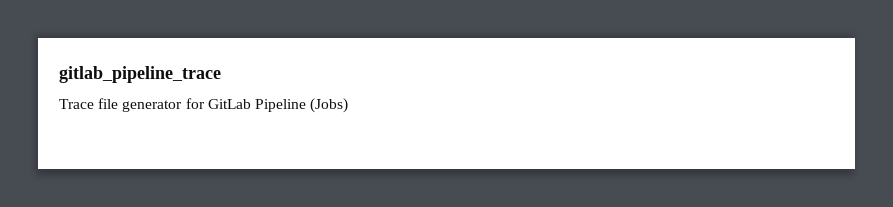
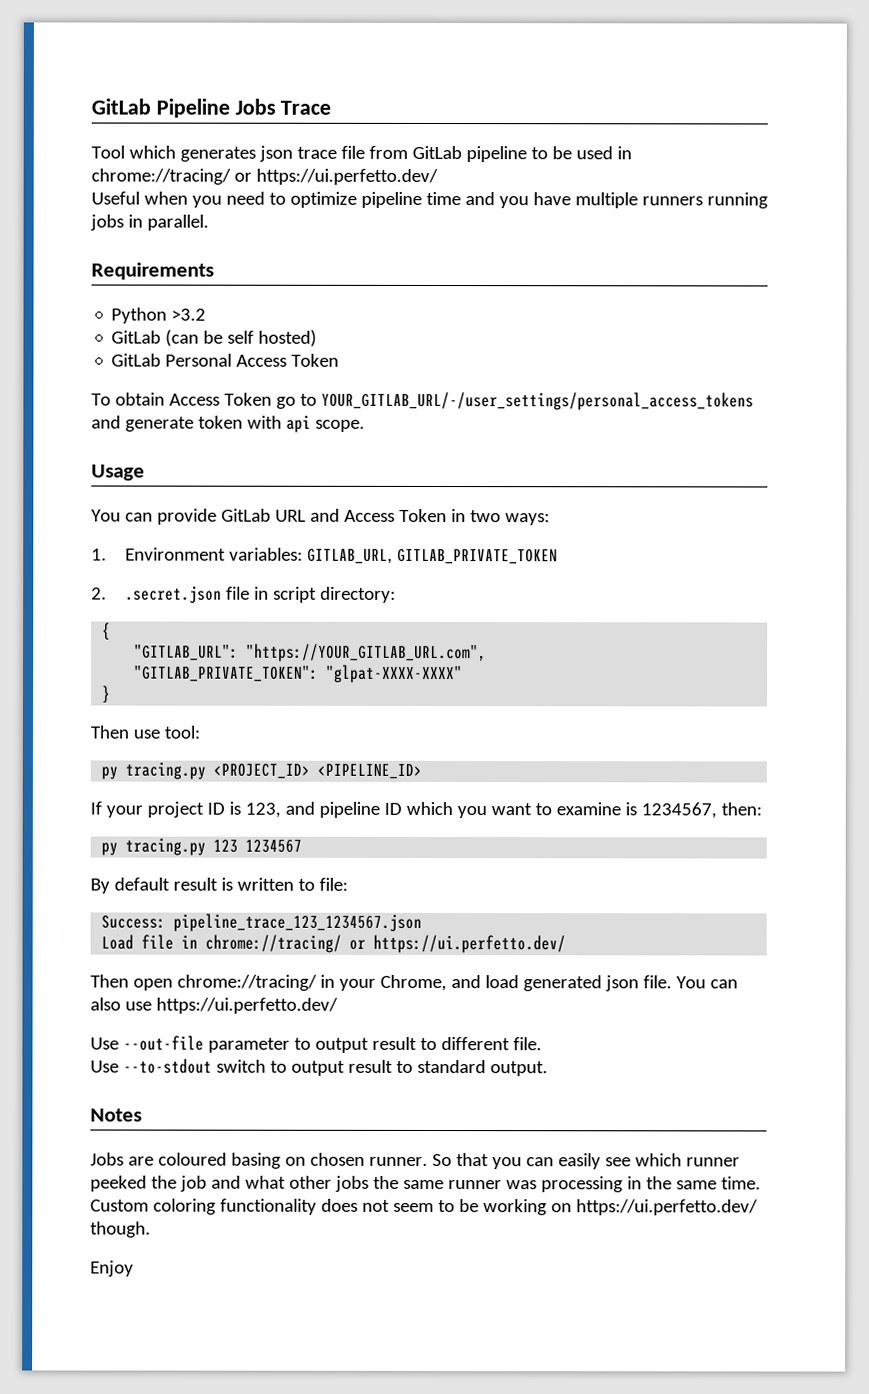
[59,66,221,83] [59,98,349,113] gitlab_pipeline_trace // Trace file generator for GitLab Pipeline (Jobs) -> [91,98,332,118] [91,145,632,163] [91,168,438,186] [91,191,768,209] [90,214,209,231] [91,262,214,280] [111,307,207,324] [111,329,318,347] [111,353,340,367] [91,391,754,411] [91,414,365,433] [91,464,145,481] [91,508,550,526] [91,547,558,565] [91,585,396,604] [102,622,112,641] [134,643,488,663] [134,664,464,684] [101,685,112,704] [90,725,200,739] [101,761,423,780] [90,801,762,819] [101,837,303,856] [90,877,348,894] [101,913,423,932] [101,934,567,954] [90,974,738,992] [90,997,338,1014] [90,1035,542,1053] [90,1058,548,1077] [90,1108,142,1122] [90,1152,740,1170] [90,1175,761,1193] [90,1198,758,1216] [90,1221,151,1238] [90,1260,134,1277] GitLab Pipeline Jobs Trace // Tool which generates json trace file from GitLab pipeline to be used in chrome://tracing/ or https://ui.perfetto.dev/ // Useful when you need to optimize pipeline time and you have multiple runners running jobs in parallel. // Requirements // Python >3.2 // GitLab (can be self hosted) // GitLab Personal Access Token // To obtain Access Token go to YOUR_GITLAB_URL/-/user_settings/personal_access_tokens and generate token with api scope. // Usage // You can provide GitLab URL and Access Token in two ways: // 1. Environment variables: GITLAB_URL, GITLAB_PRIVATE_TOKEN // 2. .secret.json file in script directory: // { // "GITLAB_URL": "https://YOUR_GITLAB_URL.com", // "GITLAB_PRIVATE_TOKEN": "glpat-XXXX-XXXX" // } // Then use tool: // py tracing.py <PROJECT_ID> <PIPELINE_ID> // If your project ID is 123, and pipeline ID which you want to examine is 1234567, then: // py tracing.py 123 1234567 // By default result is written to file: // Success: pipeline_trace_123_1234567.json // Load file in chrome://tracing/ or https://ui.perfetto.dev/ // Then open chrome://tracing/ in your Chrome, and load generated json file. You can also use https://ui.perfetto.dev/ // Use --out-file parameter to output result to different file. // Use --to-stdout switch to output result to standard output. // Notes // Jobs are coloured basing on chosen runner. So that you can easily see which runner peeked the job and what other jobs the same runner was processing in the same time. Custom coloring functionality does not seem to be working on https://ui.perfetto.dev/ though. // Enjoy

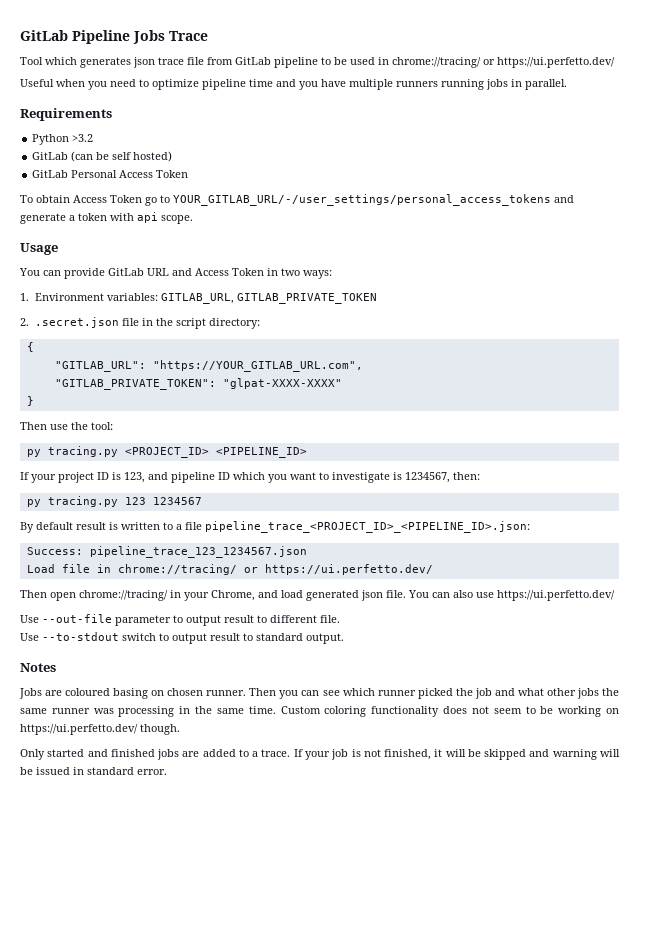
(194, 424) none -> [69,215,75,221] a
(269, 593) none -> [156,318,174,326] the
(160, 734) none -> [71,422,88,430] the
[555,802,621,816] examine -> [332,472,390,483] investigate
[318,877,348,891] file: -> [176,521,530,533] a file pipeline_trace_<PROJECT_ID>_<PIPELINE_ID>.json:
[431,1153,489,1167] So that -> [249,688,277,696] Then
[557,1153,601,1170] easily -> (320, 693) none
[90,1175,147,1192] peeked -> [417,688,453,699] picked
[90,1260,134,1277] Enjoy -> [20,749,620,760] [20,767,167,775] Only started and finished jobs are added to a trace. If your job is not finished, it will be skipped and warning will be issued in standard error.

